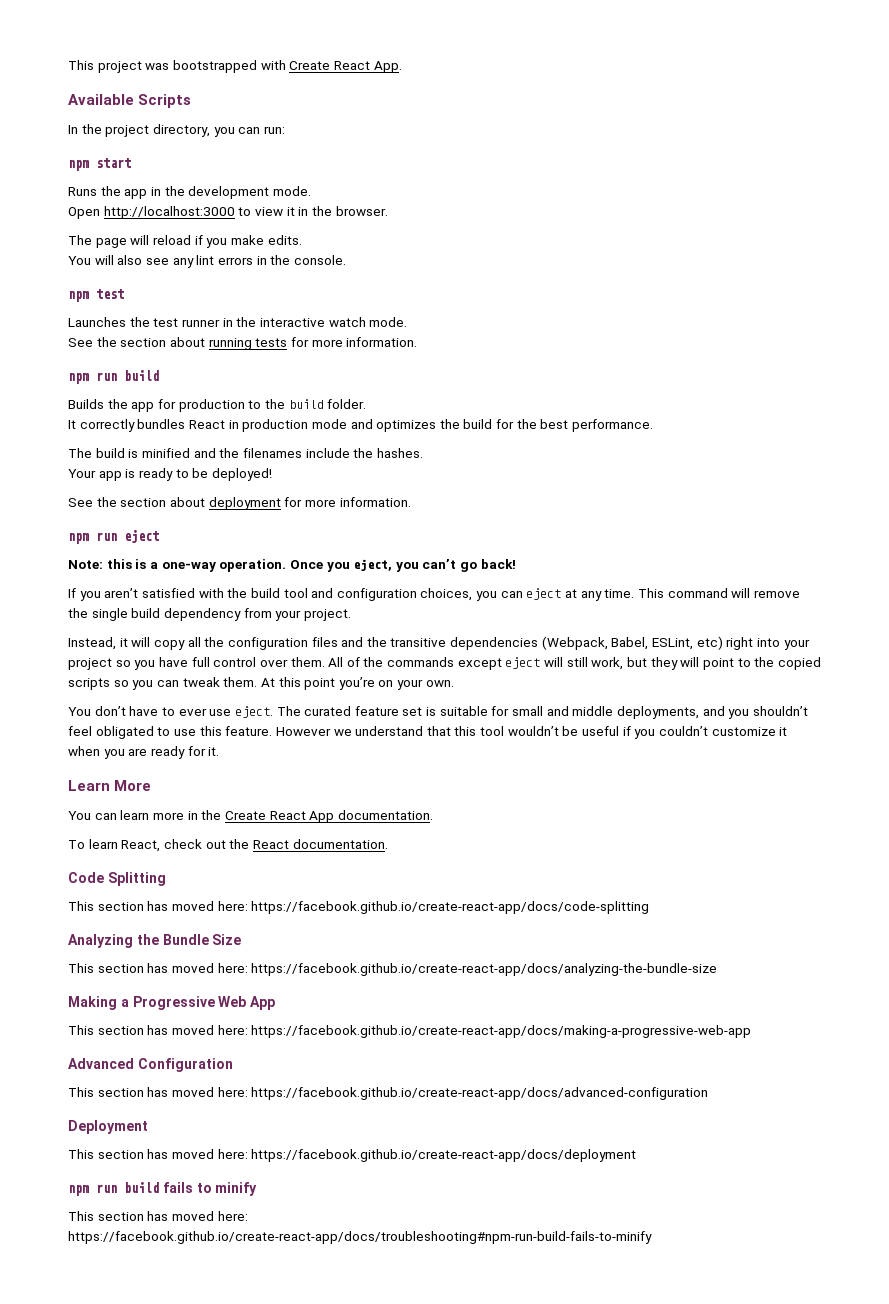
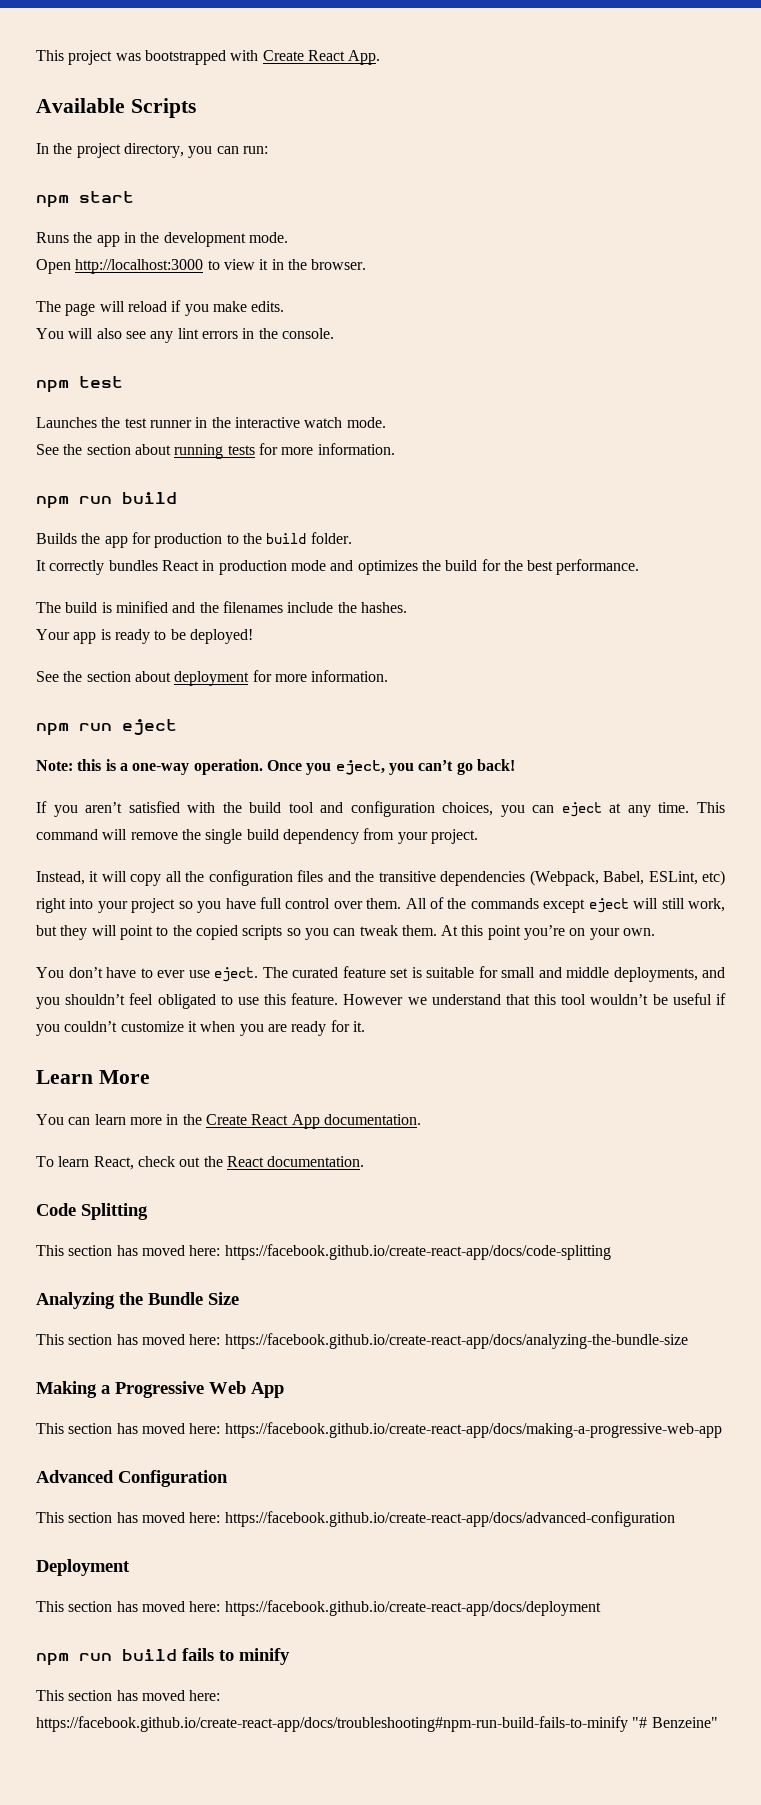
(652, 1237) none -> [632,1717,718,1728] "# Benzeine"

